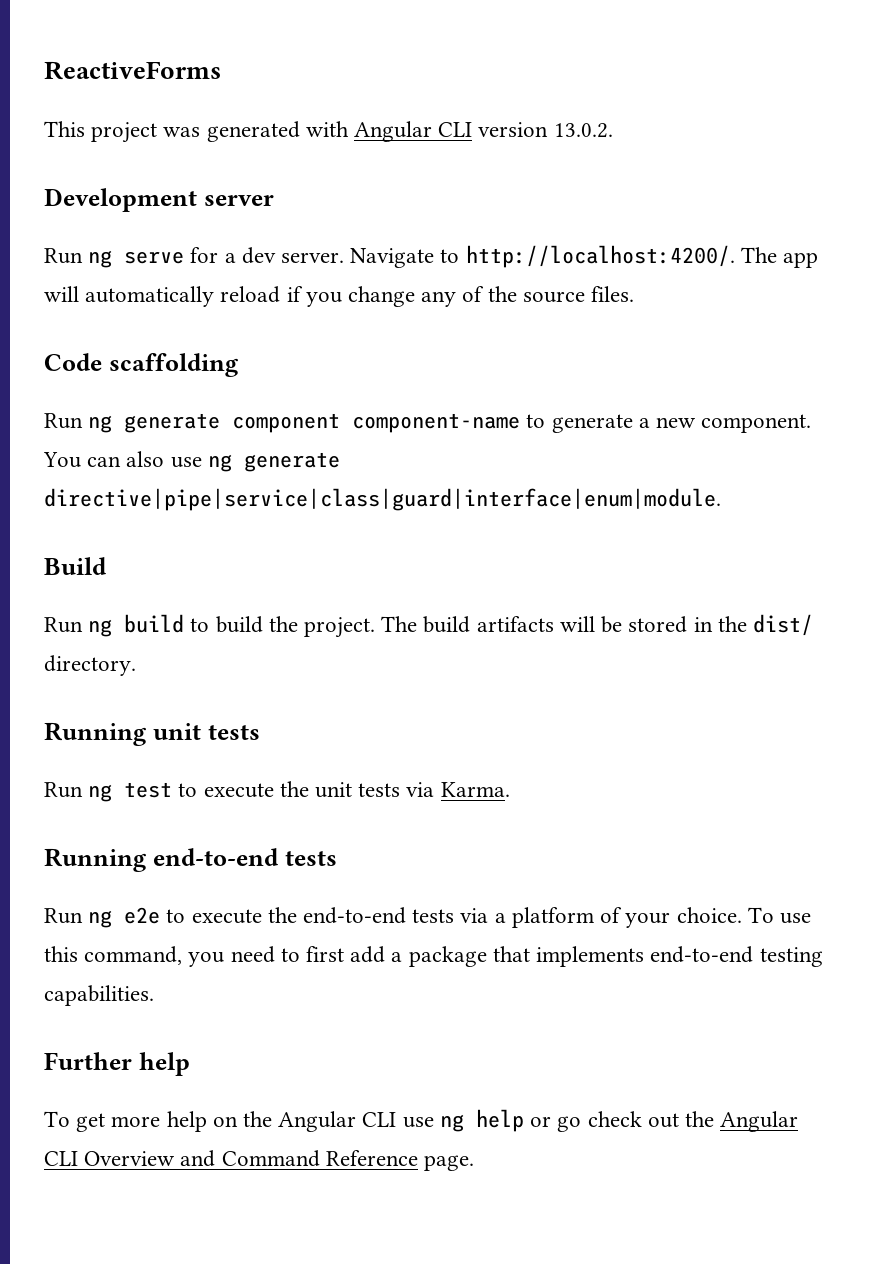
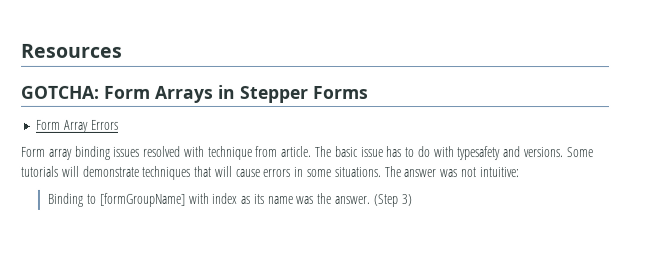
[44,61,221,80] [44,121,613,143] [44,188,274,212] [44,245,819,268] [44,286,635,307] [44,353,239,377] [44,413,812,433] [43,451,340,472] [44,488,721,511] [44,557,107,575] [44,614,813,638] [44,655,136,676] [44,722,260,746] [44,781,510,802] [44,848,337,872] [44,907,811,928] [44,946,823,967] [44,985,154,1006] [44,1052,190,1076] [44,1109,799,1132] [44,1150,475,1171] ReactiveForms // This project was generated with Angular CLI version 13.0.2. // Development server // Run ng serve for a dev server. Navigate to http://localhost:4200/. The app will automatically reload if you change any of the source files. // Code scaffolding // Run ng generate component component-name to generate a new component. You can also use ng generate directive|pipe|service|class|guard|interface|enum|module. // Build // Run ng build to build the project. The build artifacts will be stored in the dist/ directory. // Running unit tests // Run ng test to execute the unit tests via Karma. // Running end-to-end tests // Run ng e2e to execute the end-to-end tests via a platform of your choice. To use this command, you need to first add a package that implements end-to-end testing capabilities. // Further help // To get more help on the Angular CLI use ng help or go check out the Angular CLI Overview and Command Reference page. -> [21,43,123,58] [21,84,369,103] [36,119,119,133] [20,145,593,161] [20,165,519,180] [47,192,412,208] Resources // GOTCHA: Form Arrays in Stepper Forms // Form Array Errors // Form array binding issues resolved with technique from article. The basic issue has to do with typesafety and versions. Some tutorials will demonstrate techniques that will cause errors in some situations. The answer was not intuitive: // Binding to [formGroupName] with index as its name was the answer. (Step 3)

